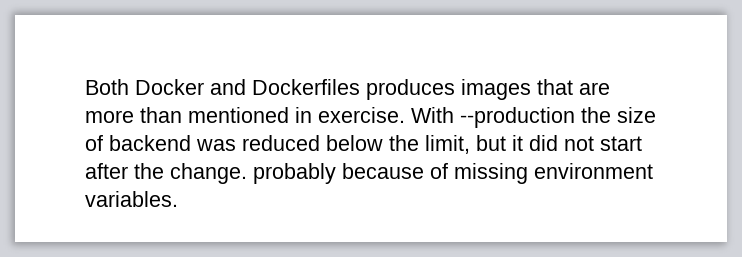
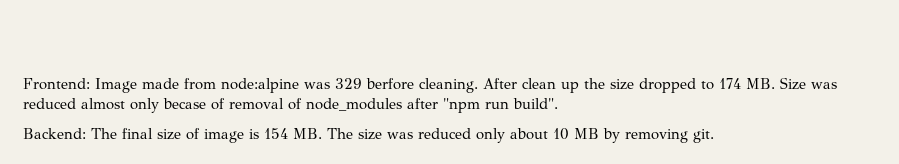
[85,79,610,100] [85,107,656,128] [85,135,642,154] [85,163,653,184] [85,191,178,207] Both Docker and Dockerfiles produces images that are more than mentioned in exercise. With --production the size of backend was reduced below the limit, but it did not start after the change. probably because of missing environment variables. -> [23,77,837,93] [23,98,558,113] [23,128,714,143] Frontend: Image made from node:alpine was 329 berfore cleaning. After clean up the size dropped to 174 MB. Size was reduced almost only becase of removal of node_modules after "npm run build". // Backend: The final size of image is 154 MB. The size was reduced only about 10 MB by removing git.

